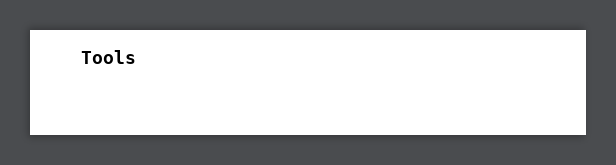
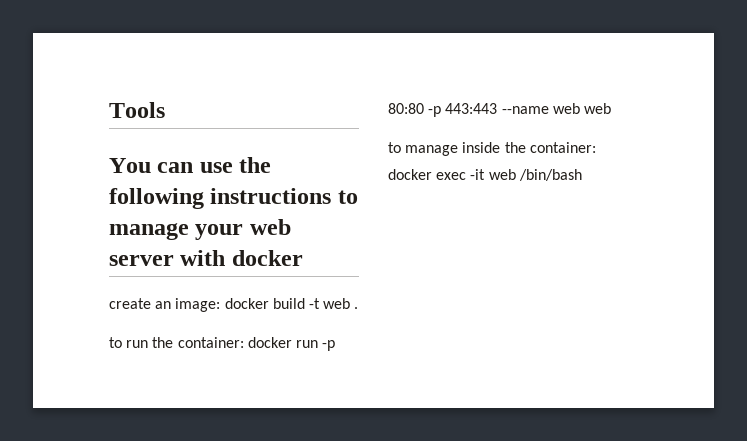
(136, 57) none -> [109,157,272,173] [109,188,358,209] [109,219,291,240] [109,250,303,266] [109,298,359,312] [109,337,336,351] [388,103,611,117] [388,142,596,156] [388,169,582,181] // You can use the following instructions to manage your web server with docker // create an image: docker build -t web . // to run the container: docker run -p 80:80 -p 443:443 --name web web // to manage inside the container: docker exec -it web /bin/bash

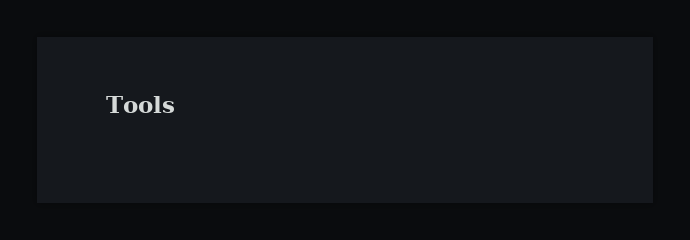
[109,157,272,173] [109,188,358,209] [109,219,291,240] [109,250,303,266] [109,298,359,312] [109,337,336,351] [388,103,611,117] [388,142,596,156] [388,169,582,181] // You can use the following instructions to manage your web server with docker // create an image: docker build -t web . // to run the container: docker run -p 80:80 -p 443:443 --name web web // to manage inside the container: docker exec -it web /bin/bash -> (175, 104) none

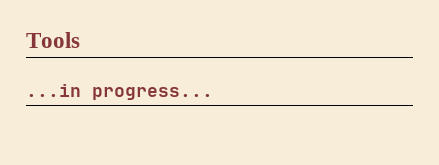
(175, 104) none -> [26,84,213,100] // ...in progress...

